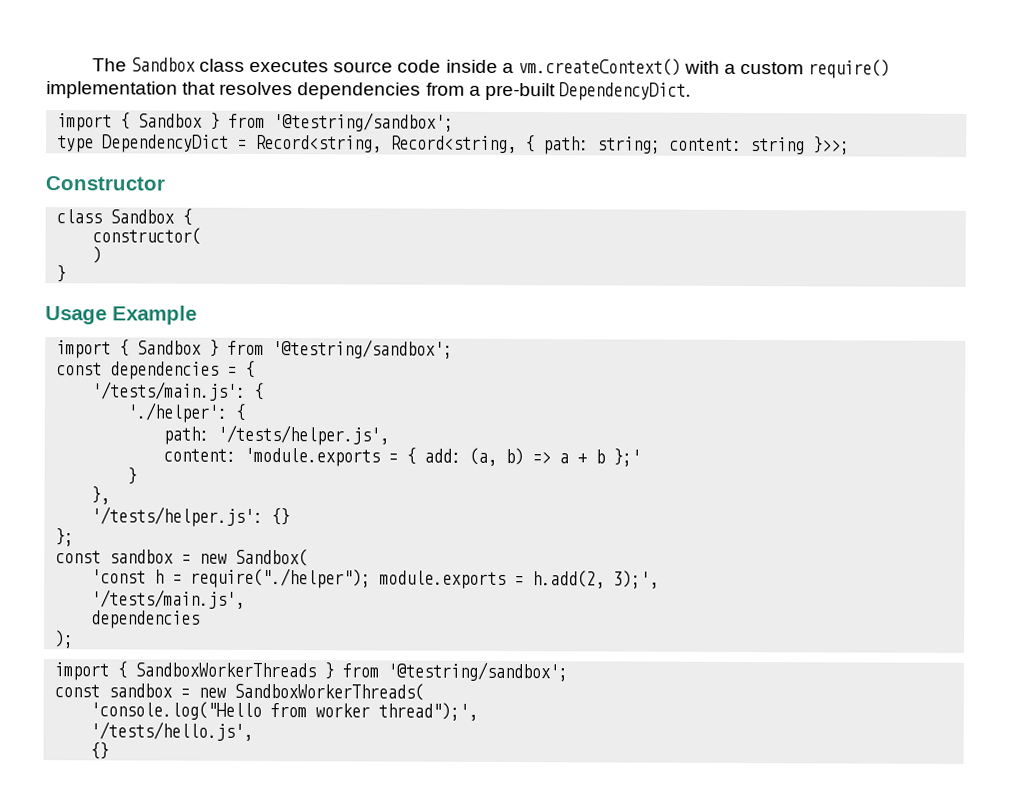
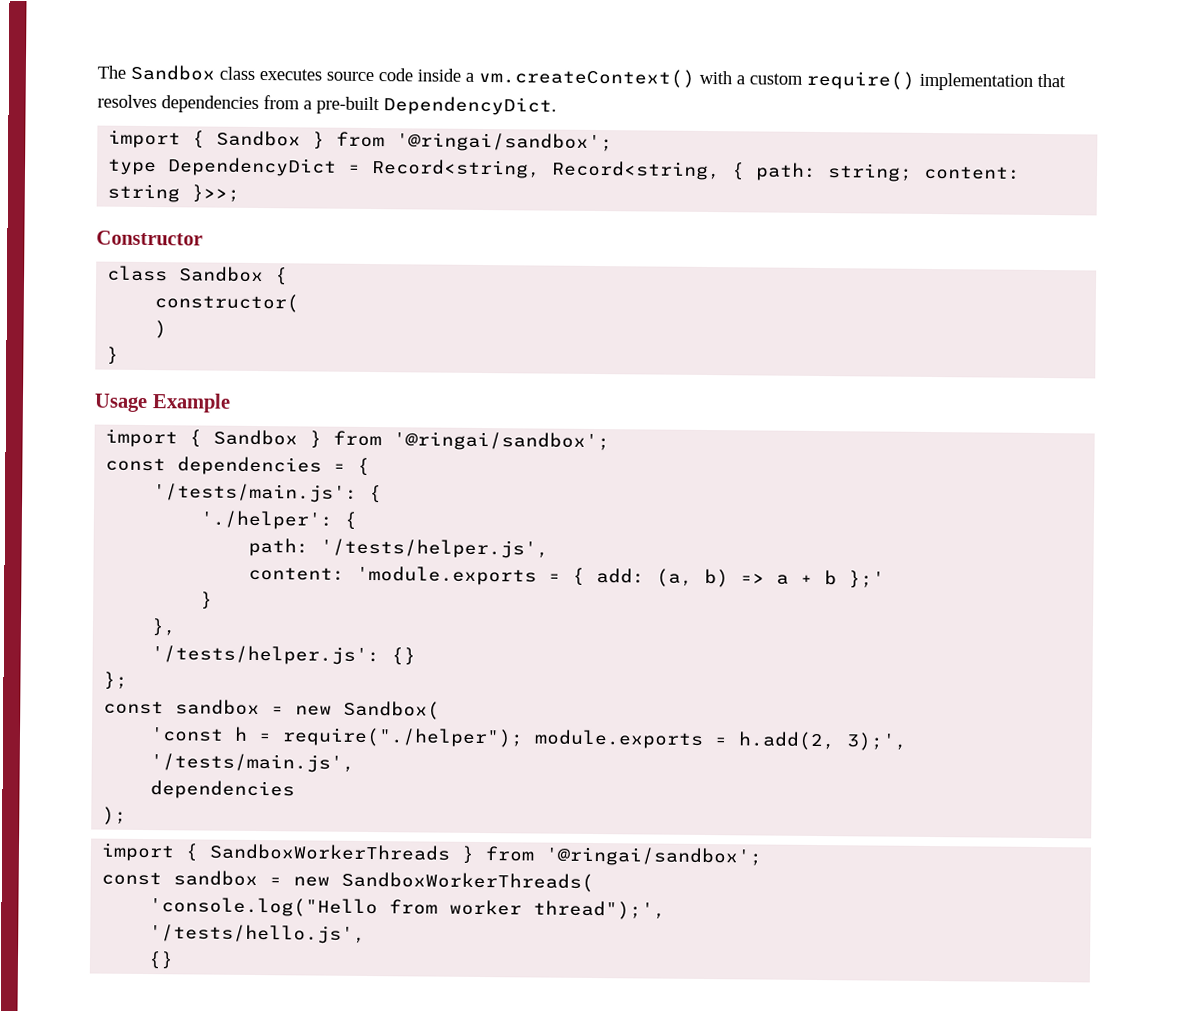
[273,112,455,132] '@testring/sandbox'; -> [396,132,614,153] '@ringai/sandbox';
[272,339,454,359] '@testring/sandbox'; -> [393,431,611,452] '@ringai/sandbox';
[387,661,569,682] '@testring/sandbox'; -> [545,846,764,867] '@ringai/sandbox';

